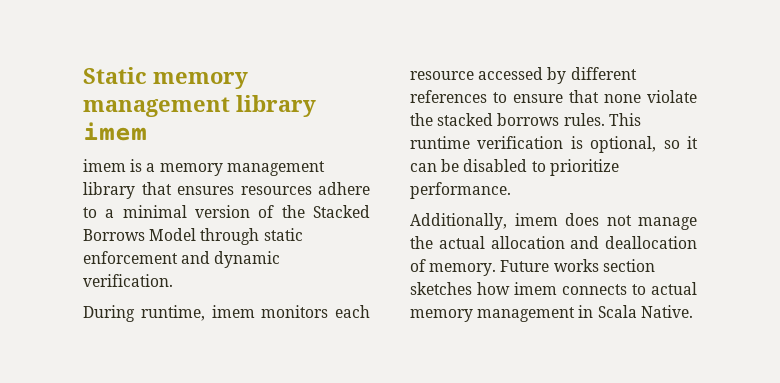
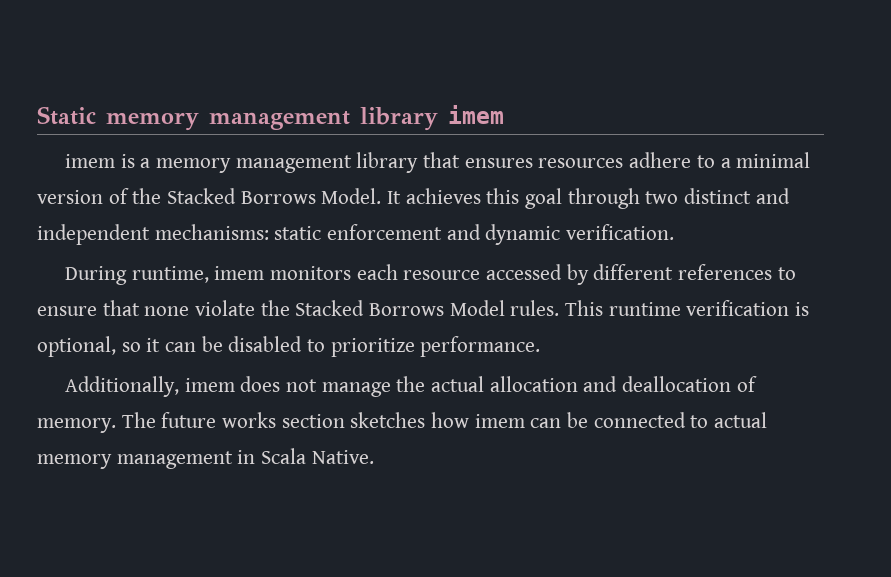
[149,228,260,245] Model through -> [321,188,790,209] [37,224,269,245] Model. It achieves this goal through two distinct and independent mechanisms:
[437,113,560,126] stacked borrows -> [295,300,505,316] Stacked Borrows Model
[500,260,550,272] Future -> [121,412,217,428] The future
[562,284,627,295] connects -> [530,412,686,428] can be connected

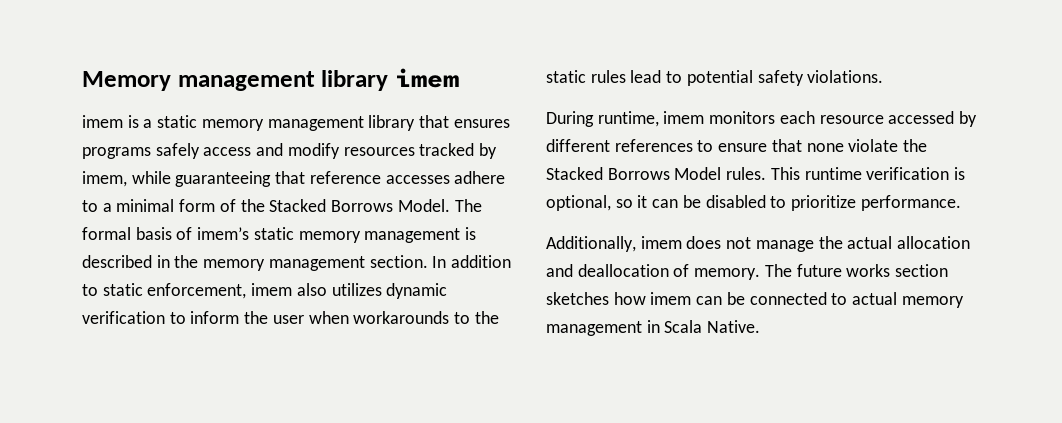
[37,106,199,131] Static memory -> [82,71,171,91] Memory
(151, 163) none -> [157,115,198,128] static
[538,158,624,168] resources -> [82,143,498,159] [82,171,450,187] programs safely access and modify resources tracked by imem, while guaranteeing that reference accesses
[37,190,103,204] version -> [179,199,216,212] form
[387,188,790,209] [37,224,675,245] It achieves this goal through two distinct and independent mechanisms: static enforcement and dynamic verification. -> [454,199,482,212] [82,227,477,243] [82,255,512,271] [82,283,448,299] [82,311,499,324] [546,70,884,86] The formal basis of imem’s static memory management is described in the memory management section. In addition to static enforcement, imem also utilizes dynamic verification to inform the user when workarounds to the static rules lead to potential safety violations.

